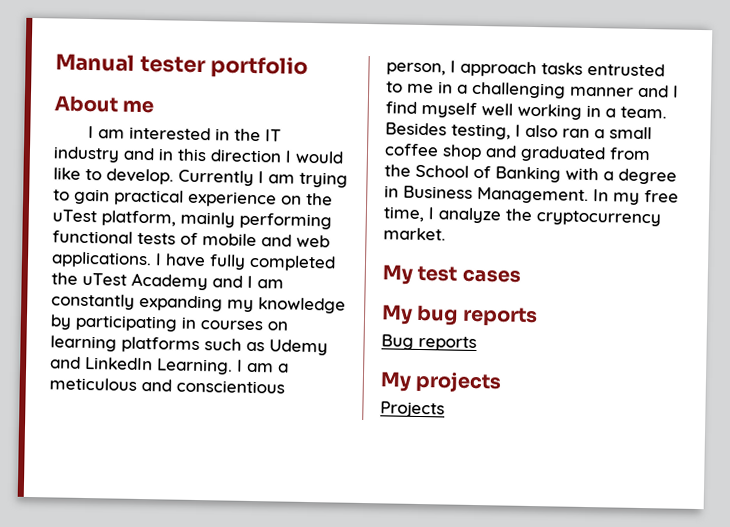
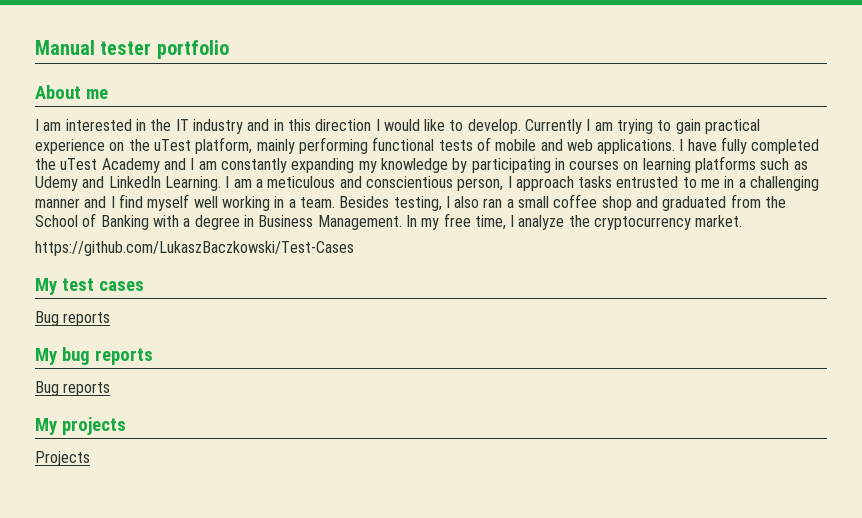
(446, 234) none -> [35,241,354,256] // https://github.com/LukaszBaczkowski/Test-Cases
(521, 275) none -> [35,311,111,326] // Bug reports

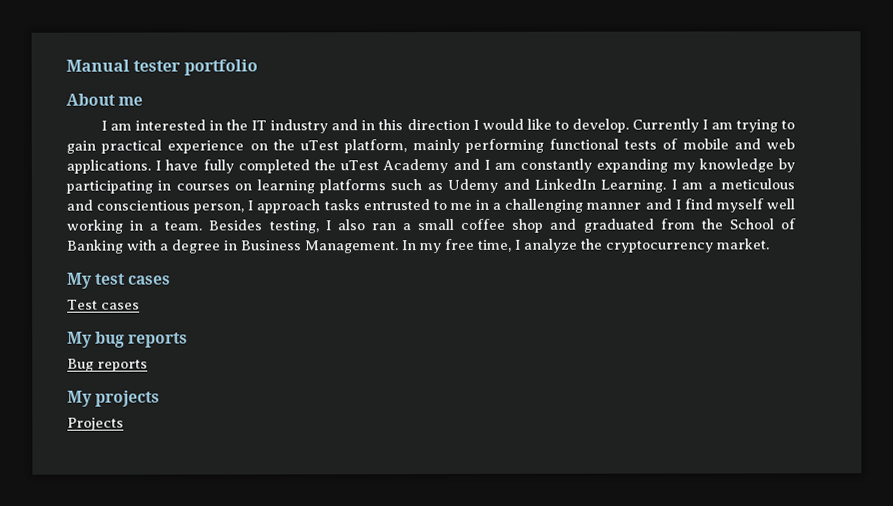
[35,241,354,256] // https://github.com/LukaszBaczkowski/Test-Cases -> (769, 244) none
[35,311,111,326] Bug reports -> [67,299,140,310] Test cases

